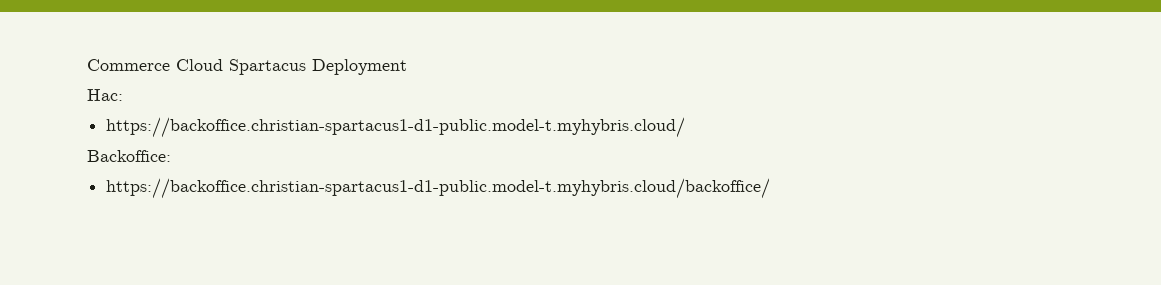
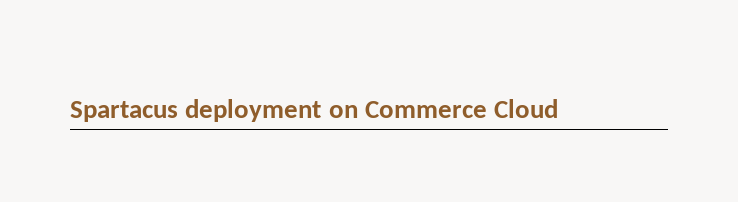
[87,59,407,75] [87,89,123,101] [106,117,686,138] [87,150,171,162] [106,178,771,199] Commerce Cloud Spartacus Deployment // Hac: // https://backoffice.christian-spartacus1-d1-public.model-t.myhybris.cloud/ // Backoffice: // https://backoffice.christian-spartacus1-d1-public.model-t.myhybris.cloud/backoffice/ -> [70,99,559,122] Spartacus deployment on Commerce Cloud

